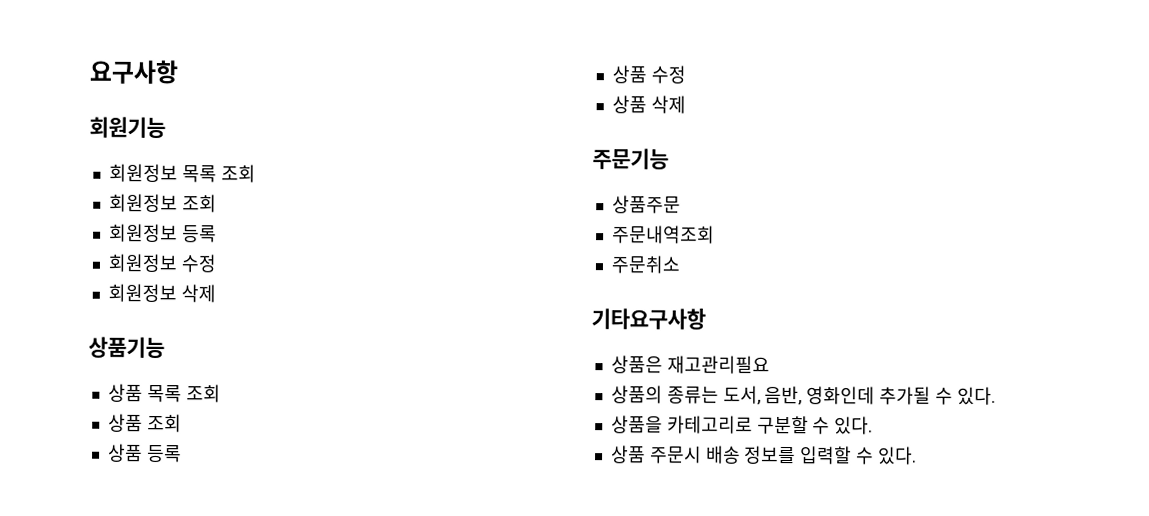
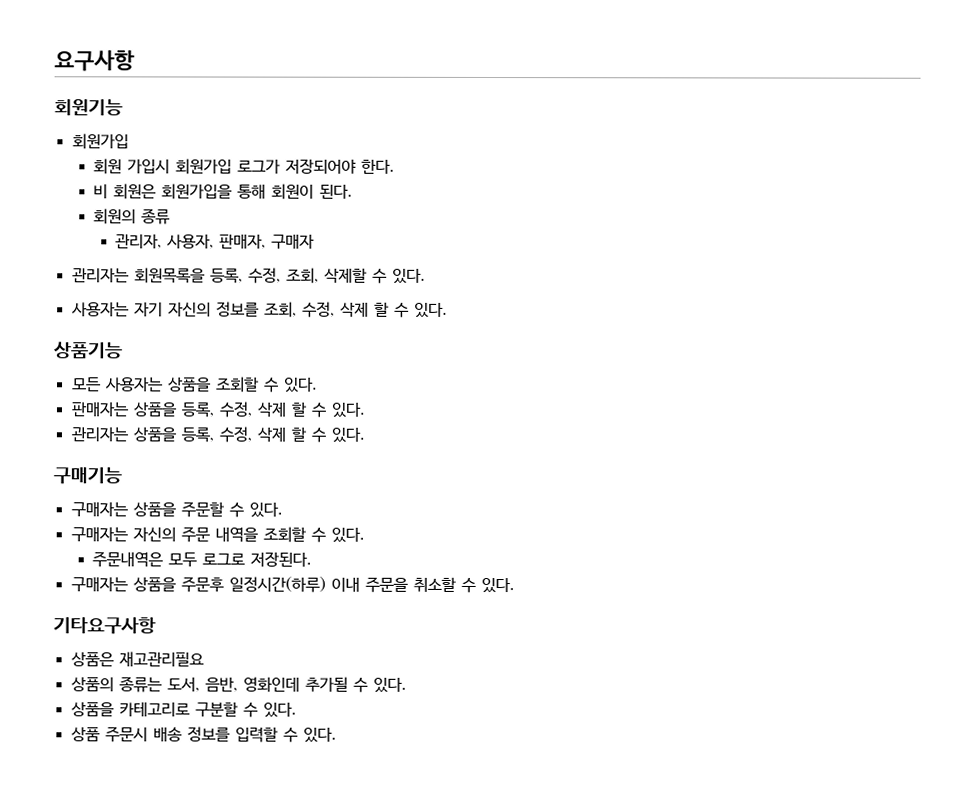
[108,163,256,183] [108,193,217,213] [108,223,217,243] [107,253,217,273] [107,283,216,303] [88,336,165,359] [107,383,221,403] [107,413,182,433] [107,443,182,463] [611,65,686,84] [611,95,686,114] [592,148,669,170] [611,195,681,214] [611,225,715,244] [610,255,681,274] 회원정보 목록 조회 // 회원정보 조회 // 회원정보 등록 // 회원정보 수정 // 회원정보 삭제 // 상품기능 // 상품 목록 조회 // 상품 조회 // 상품 등록 // 상품 수정 // 상품 삭제 // 주문기능 // 상품주문 // 주문내역조회 // 주문취소 -> [71,133,129,150] [93,158,396,175] [93,183,354,200] [93,208,171,225] [114,234,315,249] [71,267,426,284] [70,301,448,318] [53,341,123,359] [71,376,318,393] [70,401,365,418] [70,426,365,443] [53,467,122,485] [70,501,283,518] [70,526,365,543] [92,551,313,568] [70,576,515,594] 회원가입 // 회원 가입시 회원가입 로그가 저장되어야 한다. // 비 회원은 회원가입을 통해 회원이 된다. // 회원의 종류 // 관리자, 사용자, 판매자, 구매자 // 관리자는 회원목록을 등록, 수정, 조회, 삭제할 수 있다. // 사용자는 자기 자신의 정보를 조회, 수정, 삭제 할 수 있다. // 상품기능 // 모든 사용자는 상품을 조회할 수 있다. // 판매자는 상품을 등록, 수정, 삭제 할 수 있다. // 관리자는 상품을 등록, 수정, 삭제 할 수 있다. // 구매기능 // 구매자는 상품을 주문할 수 있다. // 구매자는 자신의 주문 내역을 조회할 수 있다. // 주문내역은 모두 로그로 저장된다. // 구매자는 상품을 주문후 일정시간(하루) 이내 주문을 취소할 수 있다.

